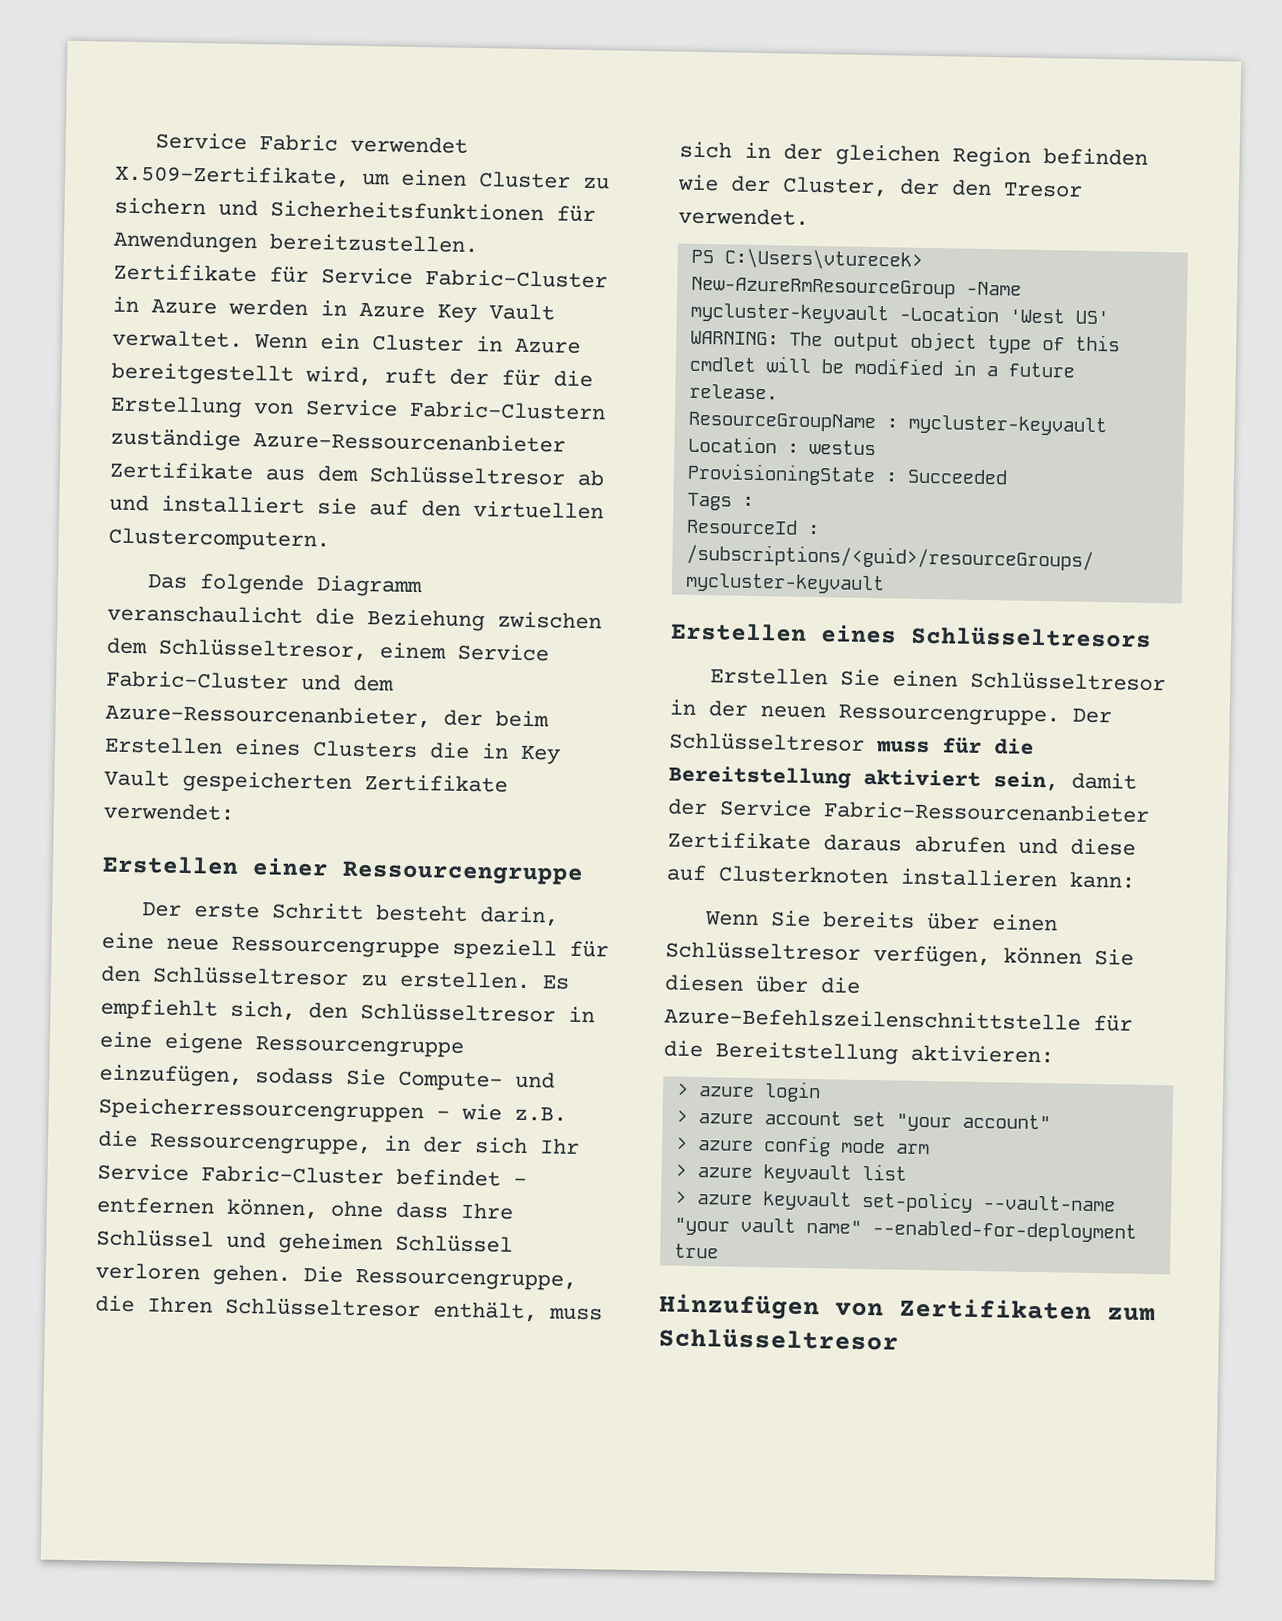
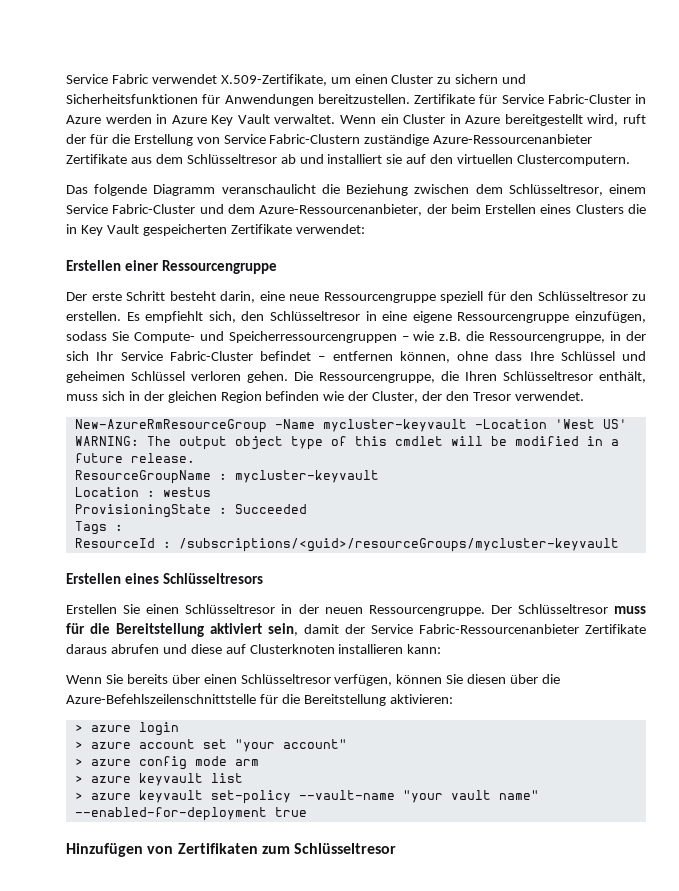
[690,248,923,271] PS C:\Users\vturecek> -> (584, 396) none

